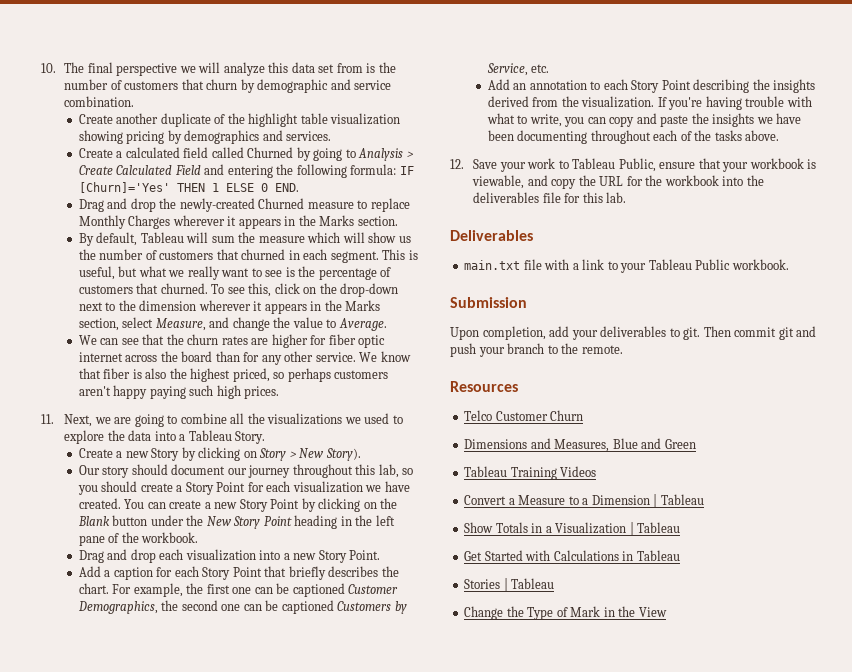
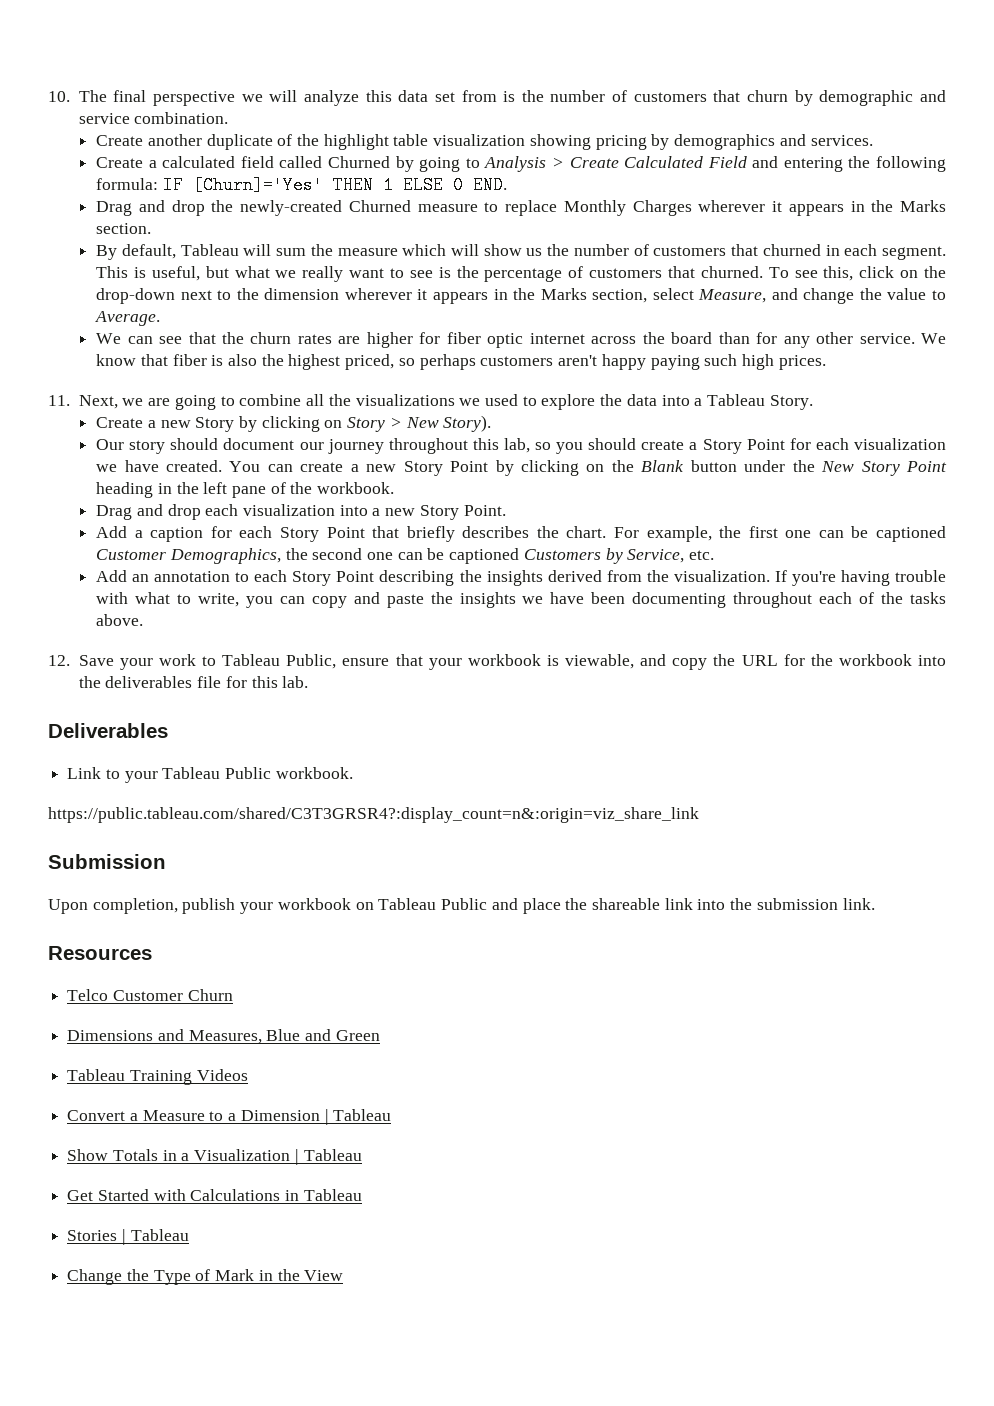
[464,259,605,270] main.txt file with a link -> [67,767,102,779] Link
(789, 264) none -> [48,807,699,823] // https://public.tableau.com/shared/C3T3GRSR4?:display_count=n&:origin=viz_share_link
[549,326,817,340] [450,343,623,357] add your deliverables to git. Then commit git and push your branch to the remote. -> [182,898,875,914] publish your workbook on Tableau Public and place the shareable link into the submission link.

